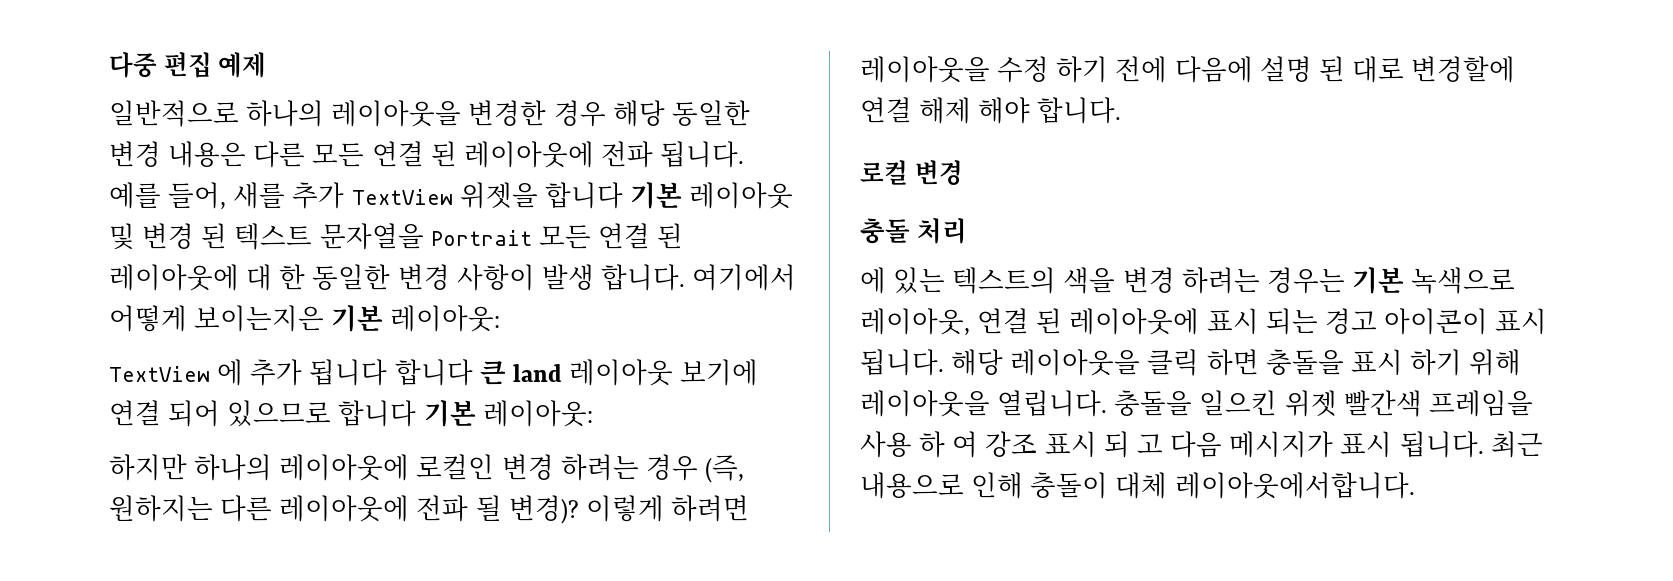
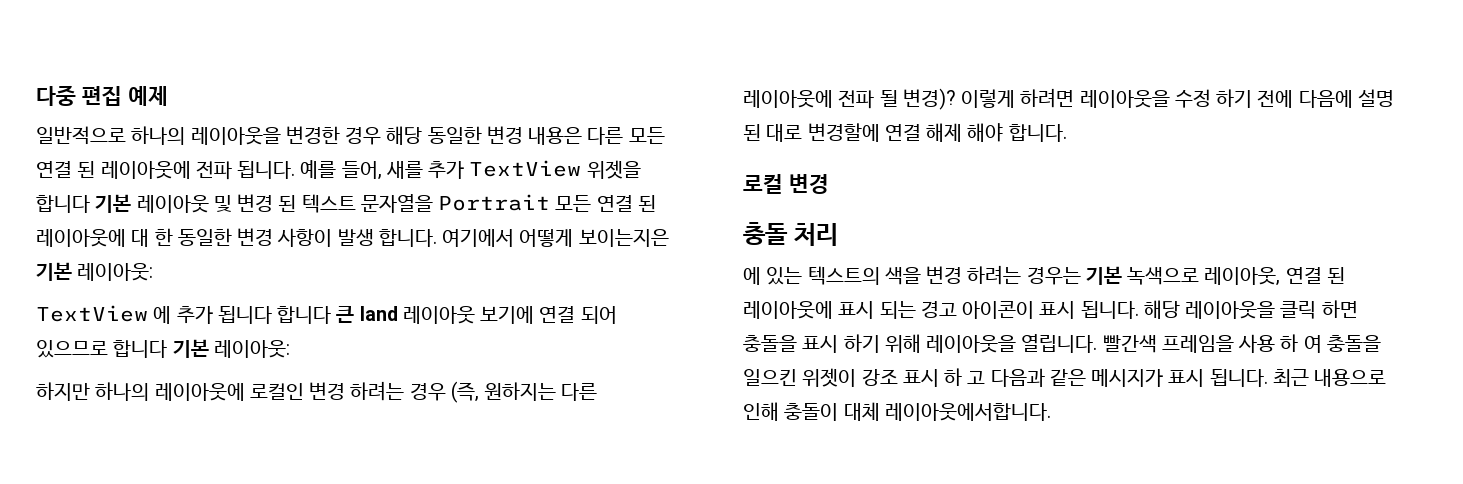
[1114,390,1337,417] 충돌을 일으킨 위젯 -> (1098, 343) none
[985,431,1223,458] 강조 표시 되 고 다음 -> [1326,335,1381,352] [743,368,1086,387] 충돌을 일으킨 위젯이 강조 표시 하 고 다음과 같은

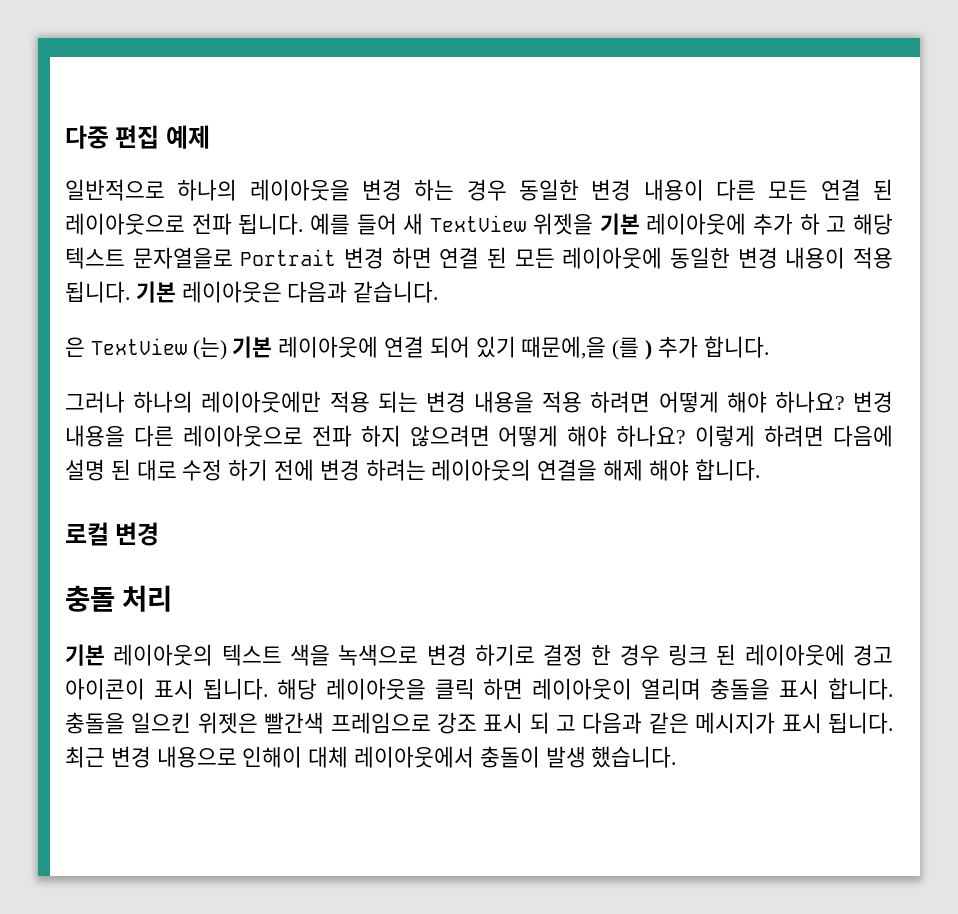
[285,126,583,145] 변경한 경우 해당 동일한 변경 내용은 -> [361,179,704,201] 변경 하는 경우 동일한 변경 내용이
[100,161,191,179] 레이아웃에 -> [65,213,185,235] 레이아웃으로
[341,160,641,180] [36,194,656,213] [36,228,669,247] [36,262,154,281] [36,305,617,324] [36,339,290,358] [36,381,598,403] [743,88,1394,110] [743,123,921,142] 들어, 새를 추가 TextView 위젯을 합니다 기본 레이아웃 및 변경 된 텍스트 문자열을 Portrait 모든 연결 된 레이아웃에 대 한 동일한 변경 사항이 발생 합니다. 여기에서 어떻게 보이는지은 기본 레이아웃: // TextView 에 추가 됩니다 합니다 큰 land 레이아웃 보기에 연결 되어 있으므로 합니다 기본 레이아웃: // 하지만 하나의 레이아웃에 로컬인 변경 하려는 경우 (즉, 원하지는 다른 레이아웃에 전파 될 변경)? 이렇게 하려면 레이아웃을 수정 하기 전에 다음에 설명 된 대로 변경할에 연결 -> [356,213,894,235] [65,247,893,269] [65,281,439,303] [65,336,769,360] [65,391,893,413] [65,425,893,447] [65,459,598,481] 들어 새 TextView 위젯을 기본 레이아웃에 추가 하 고 해당 텍스트 문자열을로 Portrait 변경 하면 연결 된 모든 레이아웃에 동일한 변경 내용이 적용 됩니다. 기본 레이아웃은 다음과 같습니다. // 은 TextView (는) 기본 레이아웃에 연결 되어 있기 때문에,을 (를 ) 추가 합니다. // 그러나 하나의 레이아웃에만 적용 되는 변경 내용을 적용 하려면 어떻게 해야 하나요? 변경 내용을 다른 레이아웃으로 전파 하지 않으려면 어떻게 해야 하나요? 이렇게 하려면 다음에 설명 된 대로 수정 하기 전에 변경 하려는 레이아웃의 연결을
[743,265,1345,286] [743,301,916,319] 에 있는 텍스트의 색을 변경 하려는 경우는 기본 녹색으로 레이아웃, 연결 된 레이아웃에 표시 되는 -> [65,644,845,666] 기본 레이아웃의 텍스트 색을 녹색으로 변경 하기로 결정 한 경우 링크 된 레이아웃에
[743,334,1381,353] [743,368,857,387] 충돌을 표시 하기 위해 레이아웃을 열립니다. 빨간색 프레임을 사용 하 여 충돌을 일으킨 위젯이 -> [532,678,893,700] [65,712,431,734] 레이아웃이 열리며 충돌을 표시 합니다. 충돌을 일으킨 위젯은 빨간색 프레임으로
[944,368,963,386] 하 -> [529,712,550,734] 되
[1314,369,1387,387] [743,402,1051,421] 내용으로 인해 충돌이 대체 레이아웃에서합니다. -> [110,746,677,768] 변경 내용으로 인해이 대체 레이아웃에서 충돌이 발생 했습니다.

